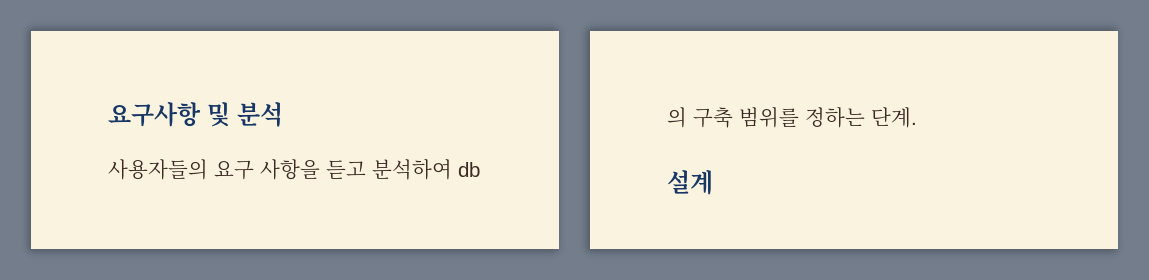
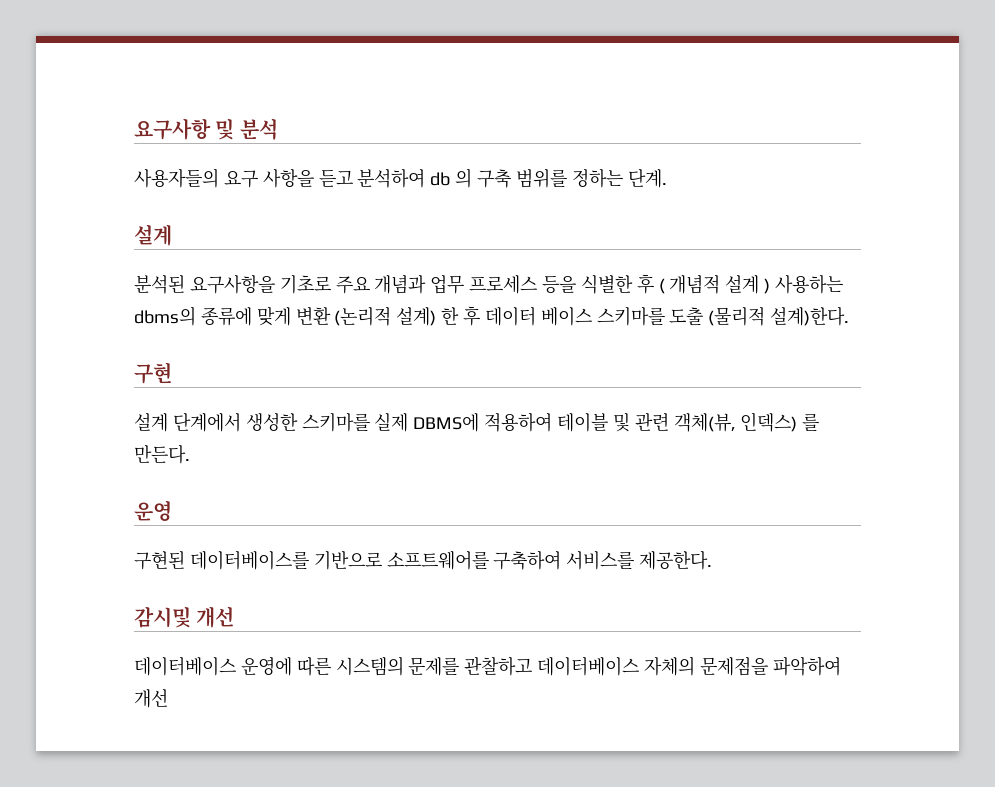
(713, 182) none -> [134,274,844,294] [134,306,850,326] [134,362,172,384] [134,412,820,432] [134,444,190,464] [134,500,172,521] [134,550,713,570] [134,606,235,628] [134,656,841,676] [134,689,168,708] // 분석된 요구사항을 기초로 주요 개념과 업무 프로세스 등을 식별한 후 ( 개념적 설계 ) 사용하는 dbms의 종류에 맞게 변환 (논리적 설계) 한 후 데이터 베이스 스키마를 도출 (물리적 설계)한다. // 구현 // 설계 단계에서 생성한 스키마를 실제 DBMS에 적용하여 테이블 및 관련 객체(뷰, 인덱스) 를 만든다. // 운영 // 구현된 데이터베이스를 기반으로 소프트웨어를 구축하여 서비스를 제공한다. // 감시및 개선 // 데이터베이스 운영에 따른 시스템의 문제를 관찰하고 데이터베이스 자체의 문제점을 파악하여 개선

